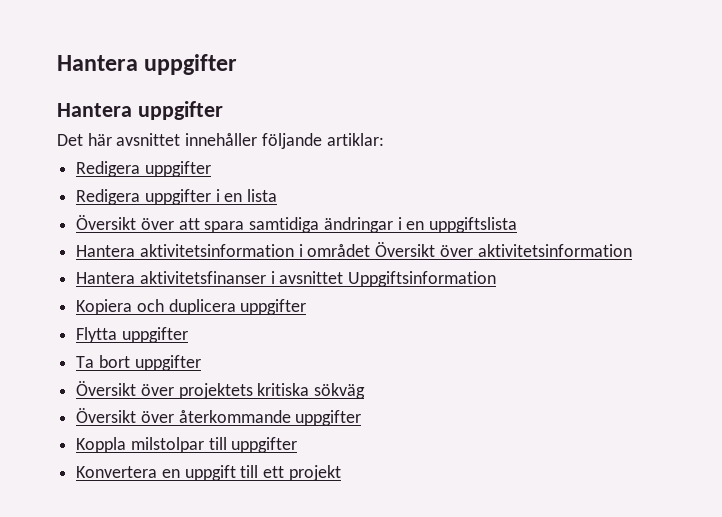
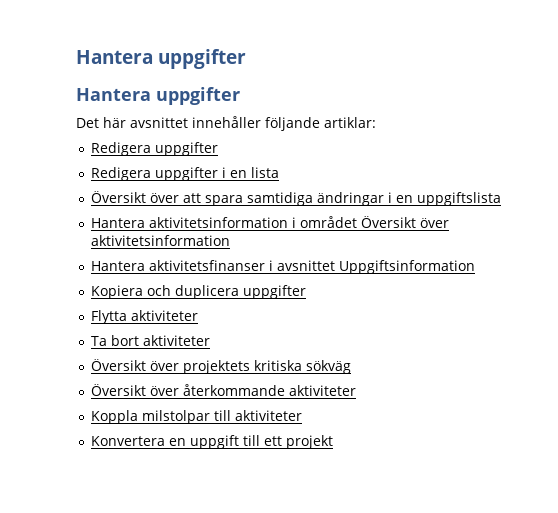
[121,327,188,343] uppgifter -> [131,310,199,321] aktiviteter
[134,355,201,371] uppgifter -> [143,335,211,346] aktiviteter
[295,410,362,426] uppgifter -> [289,385,357,396] aktiviteter
[231,437,298,453] uppgifter -> [235,410,303,421] aktiviteter

